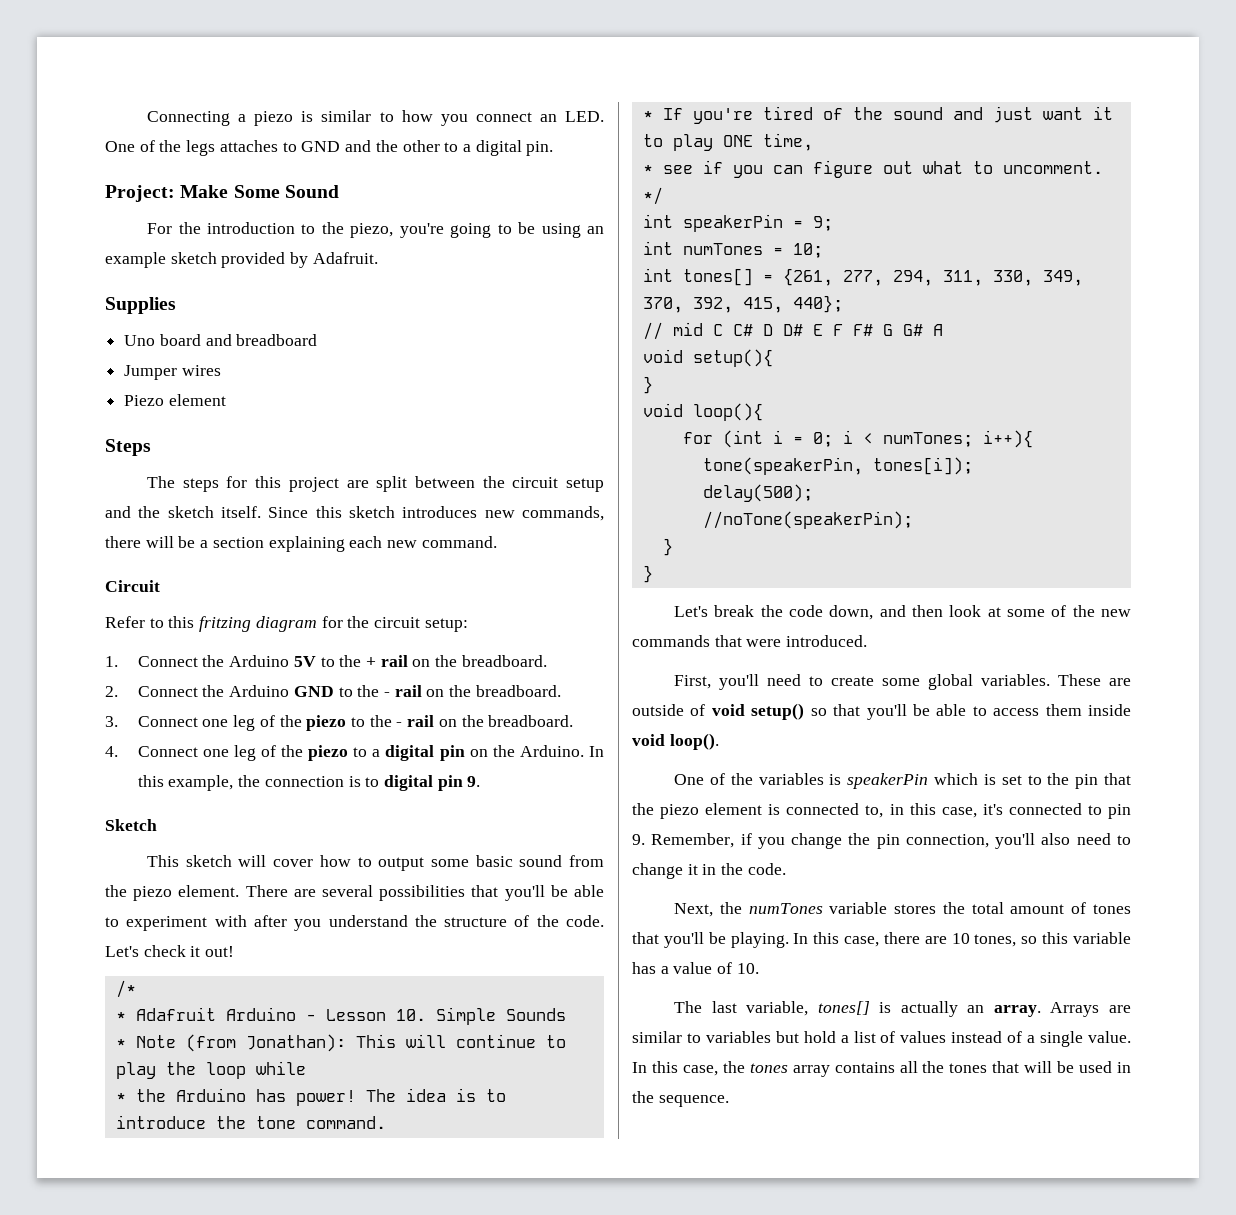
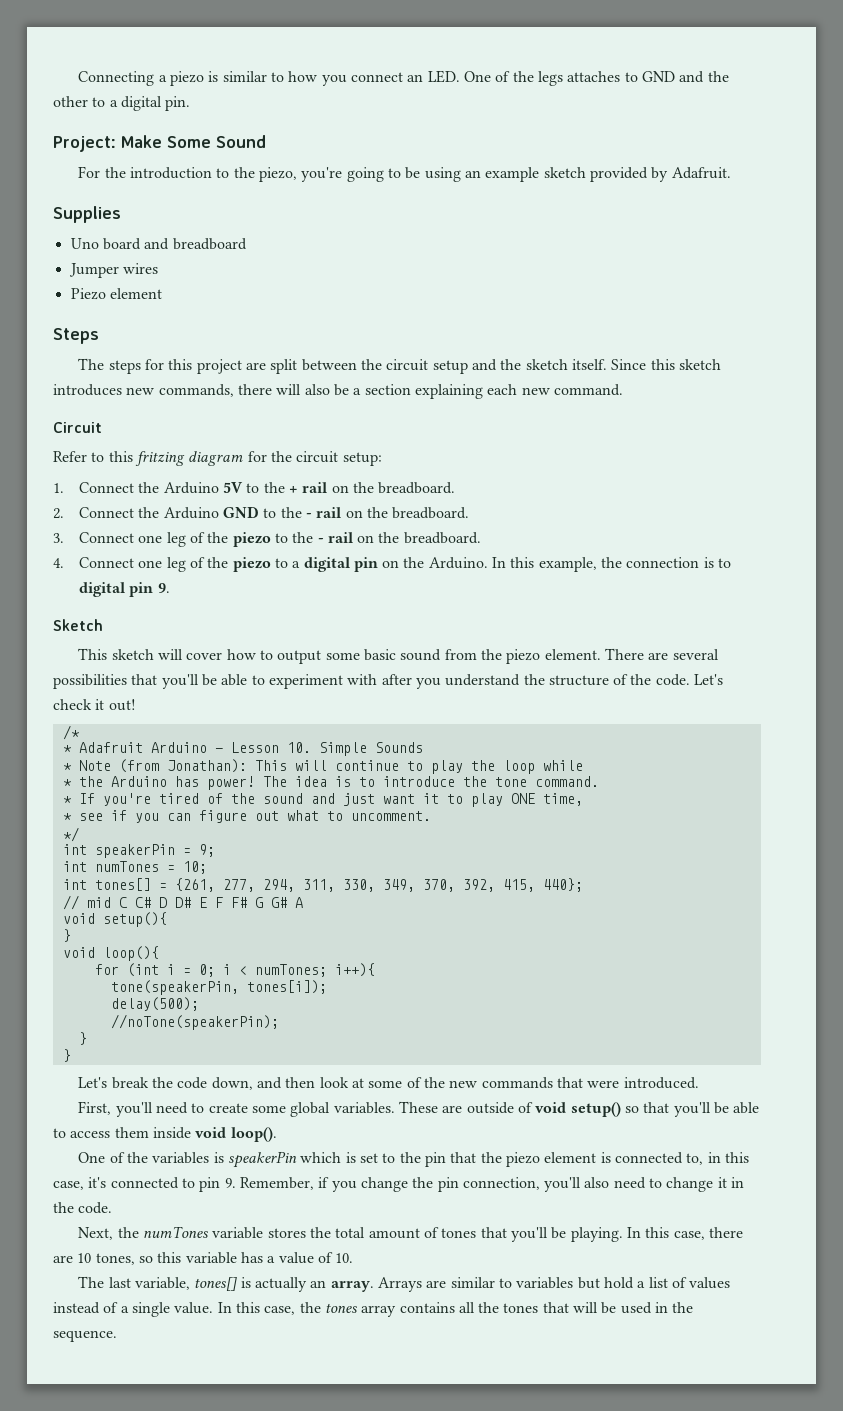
(174, 542) none -> [304,384,330,395] also

